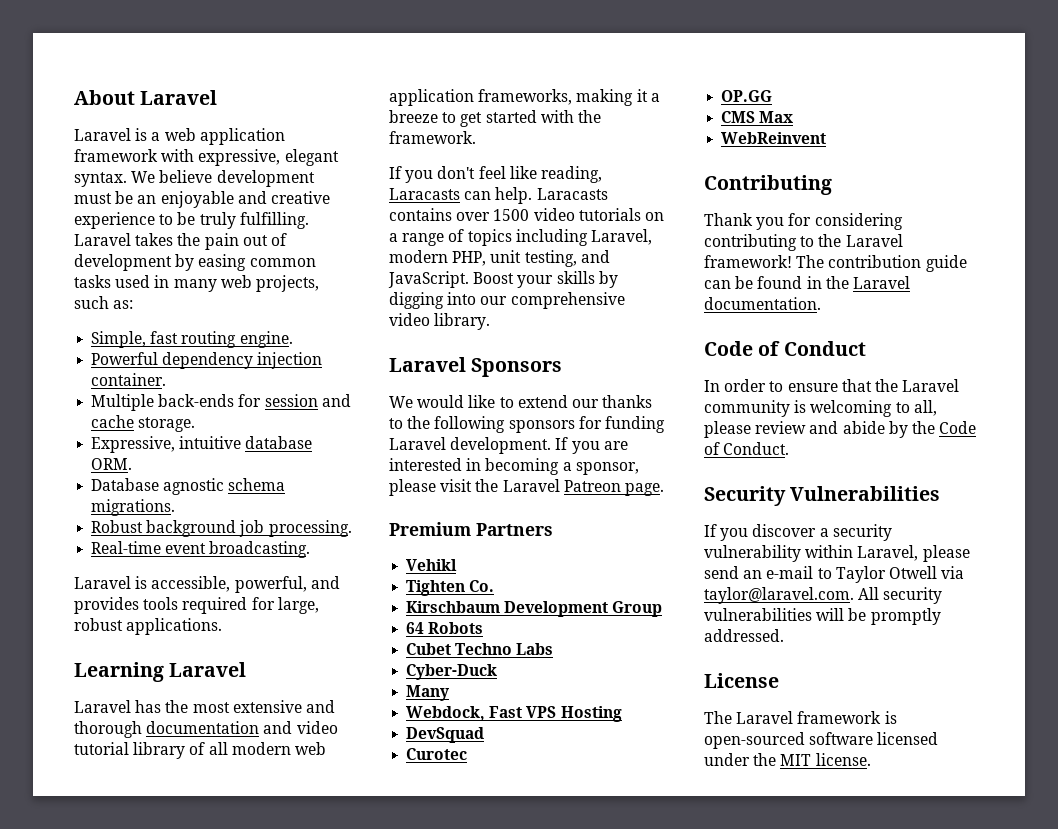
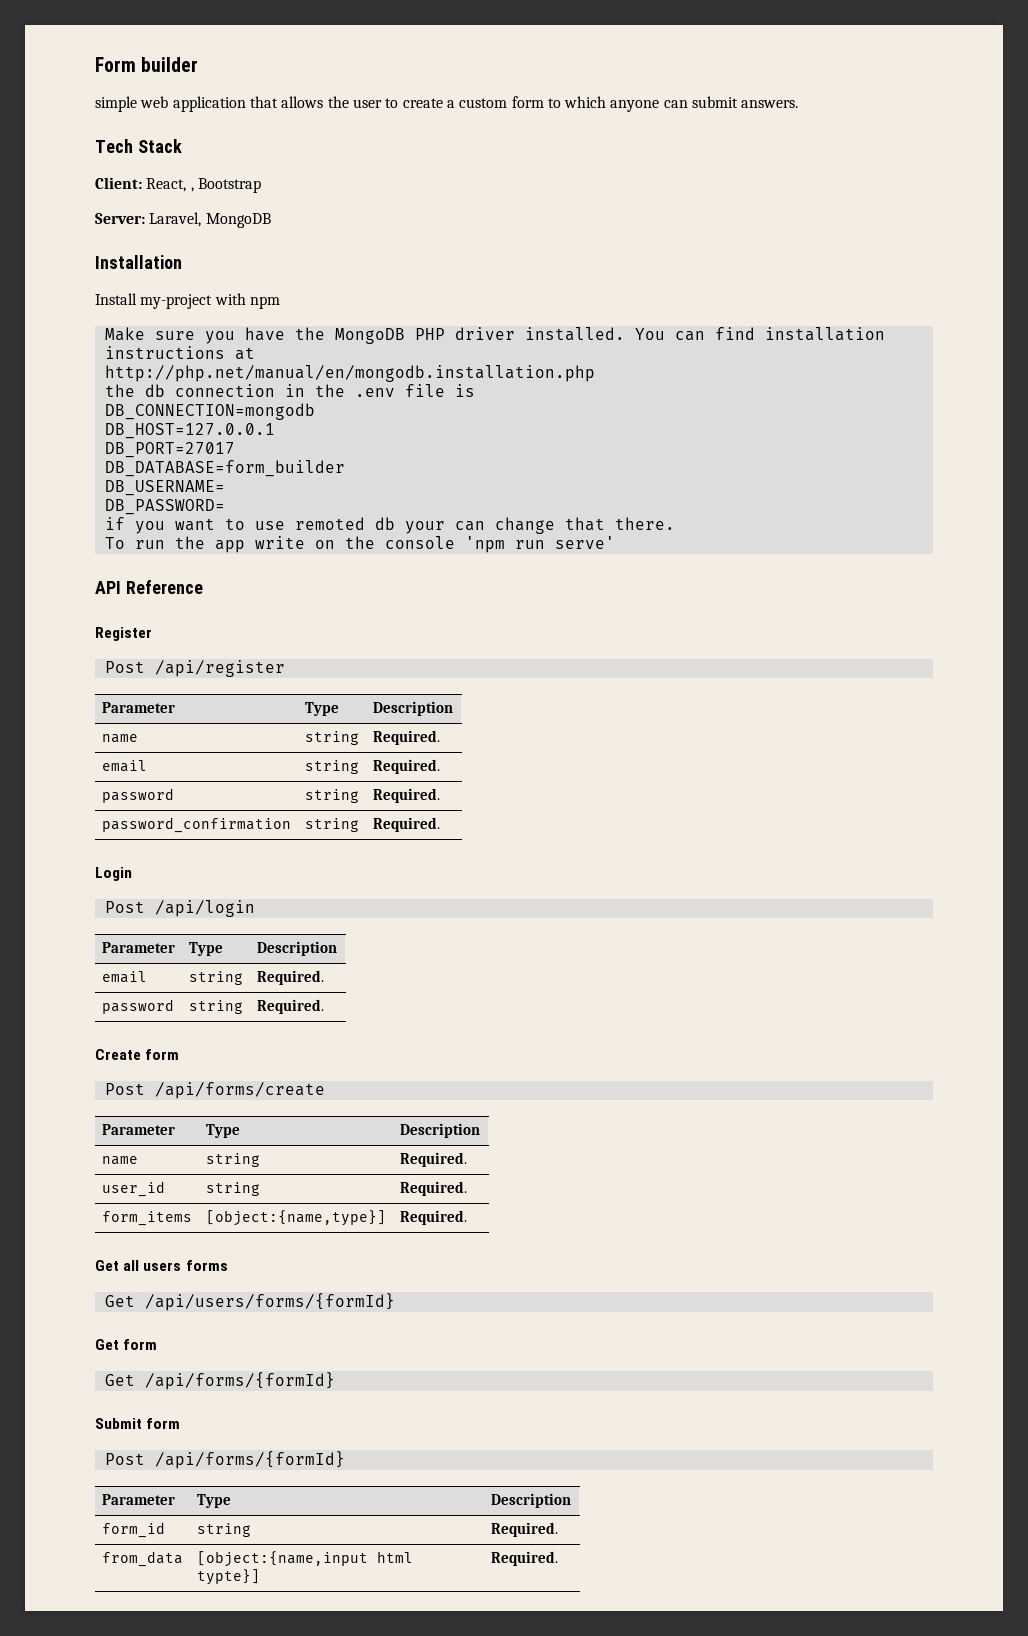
[74,90,218,105] [74,128,285,145] [74,149,339,166] [74,170,315,187] [74,191,330,208] [74,212,309,229] [74,233,287,250] [74,254,316,271] [74,275,319,292] [74,296,134,309] [91,331,293,348] [91,352,323,369] [91,373,167,386] [91,394,351,411] [91,415,196,432] [91,436,313,453] [91,458,133,470] [91,478,286,495] [91,499,176,516] [91,520,352,537] [91,541,311,558] [74,576,340,593] [74,597,319,614] [74,618,223,635] [74,662,247,682] [74,700,335,713] [74,721,338,738] [74,742,326,759] [389,89,660,106] [389,110,601,127] [389,131,476,144] [389,166,602,183] [389,187,608,204] [389,208,664,221] [389,229,652,246] [389,250,610,267] [388,271,618,288] [389,292,625,309] [389,313,491,330] [389,357,563,377] [389,395,653,408] [389,416,665,433] [389,437,628,454] [389,458,639,475] [389,479,664,496] [389,522,553,536] [406,559,458,571] [406,580,495,596] [406,601,663,617] [406,622,484,634] [406,643,554,655] [406,664,498,680] [406,685,450,701] [406,706,622,722] [406,727,485,743] [406,748,468,760] [721,90,773,102] [721,111,794,123] [721,132,827,144] [704,175,832,195] [704,213,903,230] [704,234,903,251] [704,255,967,272] [704,276,910,289] [704,297,821,310] [704,341,866,356] [704,379,960,392] [704,400,937,417] [704,421,977,438] [704,442,790,455] [704,486,941,506] [704,524,892,541] [704,545,970,562] [704,566,965,583] [704,587,943,604] [704,608,941,625] [704,629,784,642] [704,673,779,688] [704,711,897,724] [704,732,939,749] [704,753,871,766] About Laravel // Laravel is a web application framework with expressive, elegant syntax. We believe development must be an enjoyable and creative experience to be truly fulfilling. Laravel takes the pain out of development by easing common tasks used in many web projects, such as: // Simple, fast routing engine. // Powerful dependency injection container. // Multiple back-ends for session and cache storage. // Expressive, intuitive database ORM. // Database agnostic schema migrations. // Robust background job processing. // Real-time event broadcasting. // Laravel is accessible, powerful, and provides tools required for large, robust applications. // Learning Laravel // Laravel has the most extensive and thorough documentation and video tutorial library of all modern web application frameworks, making it a breeze to get started with the framework. // If you don't feel like reading, Laracasts can help. Laracasts contains over 1500 video tutorials on a range of topics including Laravel, modern PHP, unit testing, and JavaScript. Boost your skills by digging into our comprehensive video library. // Laravel Sponsors // We would like to extend our thanks to the following sponsors for funding Laravel development. If you are interested in becoming a sponsor, please visit the Laravel Patreon page. // Premium Partners // Vehikl // Tighten Co. // Kirschbaum Development Group // 64 Robots // Cubet Techno Labs // Cyber-Duck // Many // Webdock, Fast VPS Hosting // DevSquad // Curotec // OP.GG // CMS Max // WebReinvent // Contributing // Thank you for considering contributing to the Laravel framework! The contribution guide can be found in the Laravel documentation. // Code of Conduct // In order to ensure that the Laravel community is welcoming to all, please review and abide by the Code of Conduct. // Security Vulnerabilities // If you discover a security vulnerability within Laravel, please send an e-mail to Taylor Otwell via taylor@laravel.com. All security vulnerabilities will be promptly addressed. // License // The Laravel framework is open-sourced software licensed under the MIT license. -> [95,57,199,72] [95,96,799,112] [95,139,182,153] [95,177,261,193] [95,212,271,228] [95,255,182,269] [95,293,280,309] [104,327,885,344] [104,346,255,360] [104,365,595,382] [104,384,475,397] [104,403,315,420] [104,423,275,439] [104,442,235,458] [104,460,345,477] [104,480,225,496] [104,499,225,515] [104,517,675,534] [104,536,615,553] [95,580,203,594] [95,627,152,641] [104,660,285,677] [101,702,175,713] [304,702,339,716] [372,701,453,716] [101,734,138,743] [304,731,359,745] [372,730,440,745] [101,760,147,772] [304,760,359,774] [372,759,440,774] [101,788,174,803] [304,789,359,803] [372,788,440,803] [101,817,291,833] [304,818,359,832] [372,817,440,832] [95,867,132,881] [104,900,255,917] [101,942,175,953] [188,942,223,956] [256,941,337,956] [101,971,147,983] [188,971,243,985] [256,970,324,985] [101,999,174,1014] [188,1000,243,1014] [256,999,324,1014] [95,1049,180,1060] [104,1082,325,1099] [101,1124,175,1135] [205,1124,240,1138] [399,1123,480,1138] [101,1156,138,1165] [205,1153,260,1167] [399,1152,467,1167] [101,1181,165,1197] [205,1182,260,1196] [399,1181,467,1196] [101,1211,192,1226] [205,1210,386,1226] [399,1210,467,1225] [95,1260,228,1271] [104,1293,395,1311] [95,1339,158,1350] [104,1372,335,1390] [95,1418,181,1429] [104,1451,345,1469] [101,1494,175,1505] [196,1494,231,1508] [490,1493,571,1508] [101,1522,165,1538] [196,1523,251,1537] [490,1522,558,1537] [101,1551,183,1567] [196,1551,413,1567] [196,1569,260,1585] [490,1551,558,1566] Form builder // simple web application that allows the user to create a custom form to which anyone can submit answers. // Tech Stack // Client: React, , Bootstrap // Server: Laravel, MongoDB // Installation // Install my-project with npm // Make sure you have the MongoDB PHP driver installed. You can find installation instructions at // http://php.net/manual/en/mongodb.installation.php // the db connection in the .env file is // DB_CONNECTION=mongodb // DB_HOST=127.0.0.1 // DB_PORT=27017 // DB_DATABASE=form_builder // DB_USERNAME= // DB_PASSWORD= // if you want to use remoted db your can change that there. // To run the app write on the console 'npm run serve' // API Reference // Register // Post /api/register // Parameter | Type | Description // name | string | Required. // email | string | Required. // password | string | Required. // password_confirmation | string | Required. // Login // Post /api/login // Parameter | Type | Description // email | string | Required. // password | string | Required. // Create form // Post /api/forms/create // Parameter | Type | Description // name | string | Required. // user_id | string | Required. // form_items | [object:{name,type}] | Required. // Get all users forms // Get /api/users/forms/{formId} // Get form // Get /api/forms/{formId} // Submit form // Post /api/forms/{formId} // Parameter | Type | Description // form_id | string | Required. // from_data | [object:{name,input html typte}] | Required.

